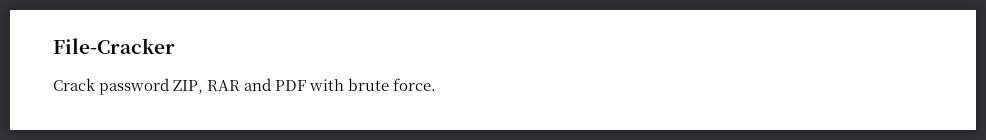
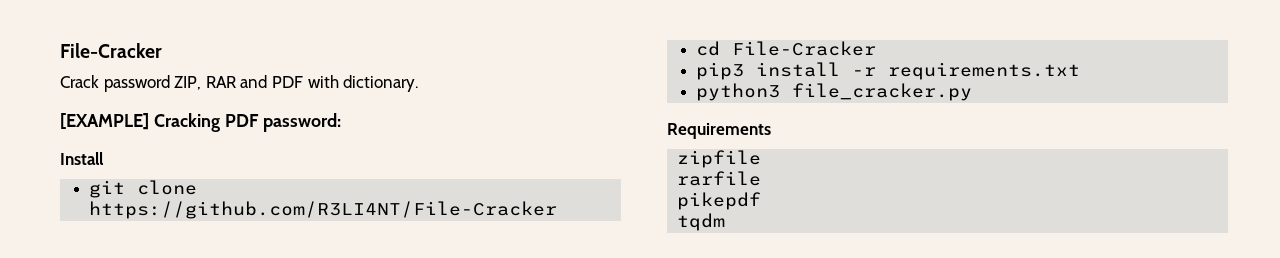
[348,78,437,91] brute force. -> [343,75,419,92] [60,113,341,132] [60,152,104,165] [88,180,197,198] [88,201,557,219] [695,41,876,56] [695,62,1080,80] [695,83,972,101] [667,123,771,139] [677,150,762,168] [677,171,762,186] [677,192,762,210] [677,213,726,231] dictionary. // [EXAMPLE] Cracking PDF password: // Install // git clone https://github.com/R3LI4NT/File-Cracker // cd File-Cracker // pip3 install -r requirements.txt // python3 file_cracker.py // Requirements // zipfile // rarfile // pikepdf // tqdm

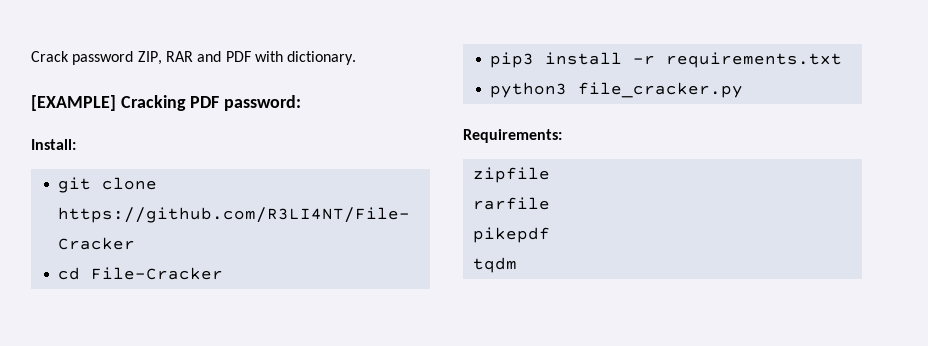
[60,43,162,58] File-Cracker // -> (31, 56) none
[60,152,104,165] Install -> [31,139,76,150] Install:
[667,123,771,139] Requirements -> [463,129,562,143] Requirements:

